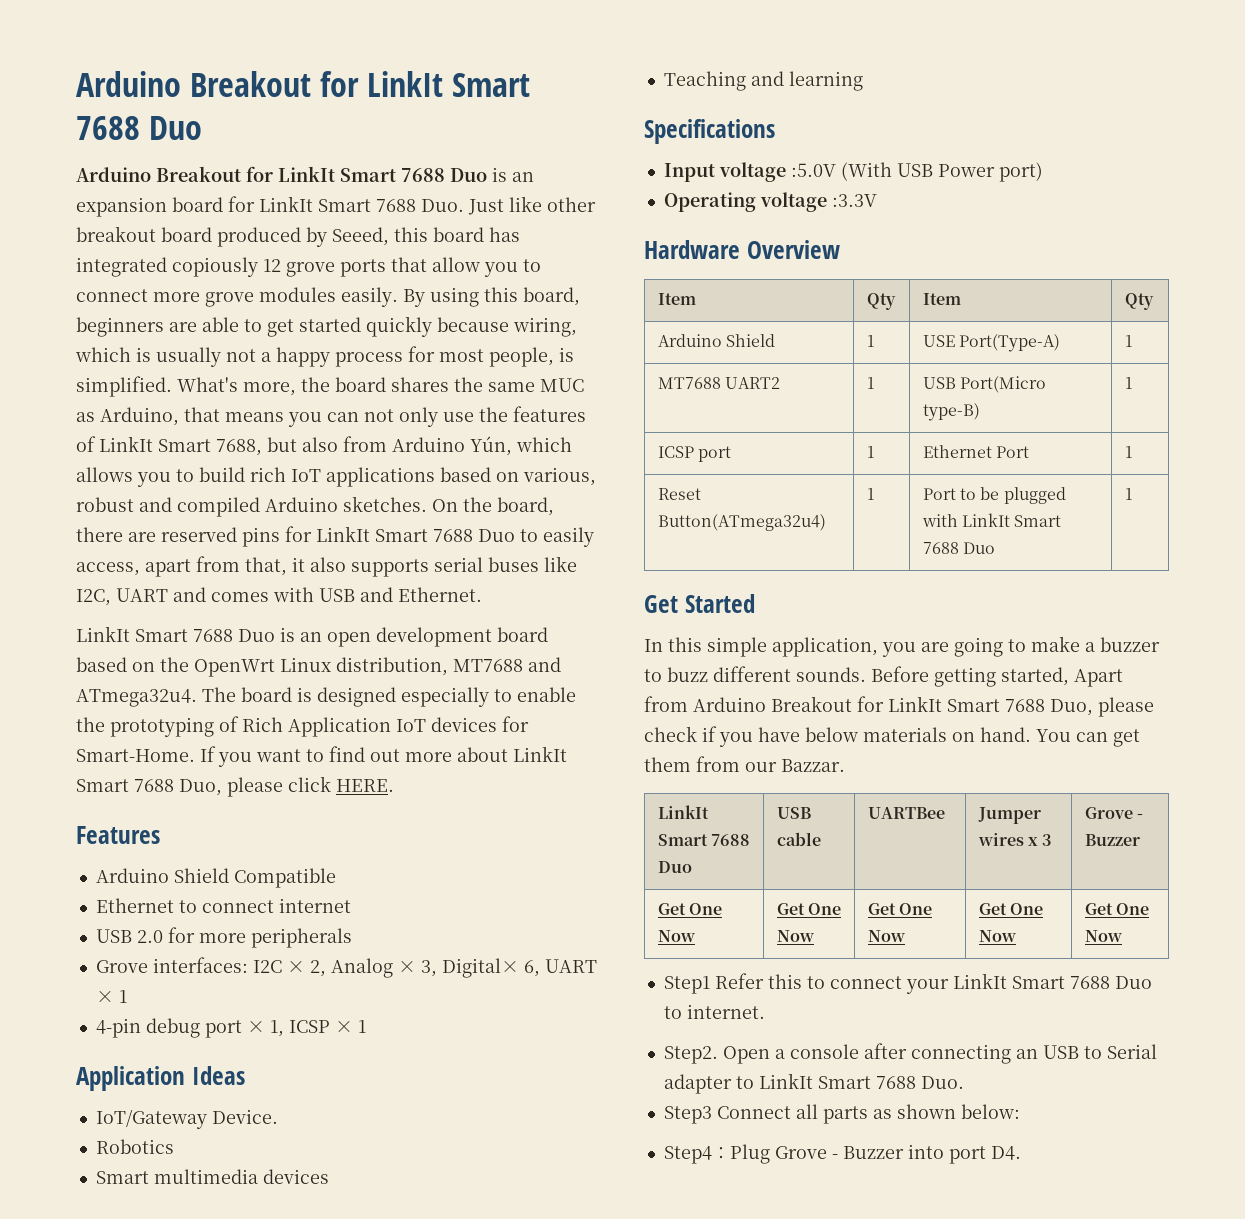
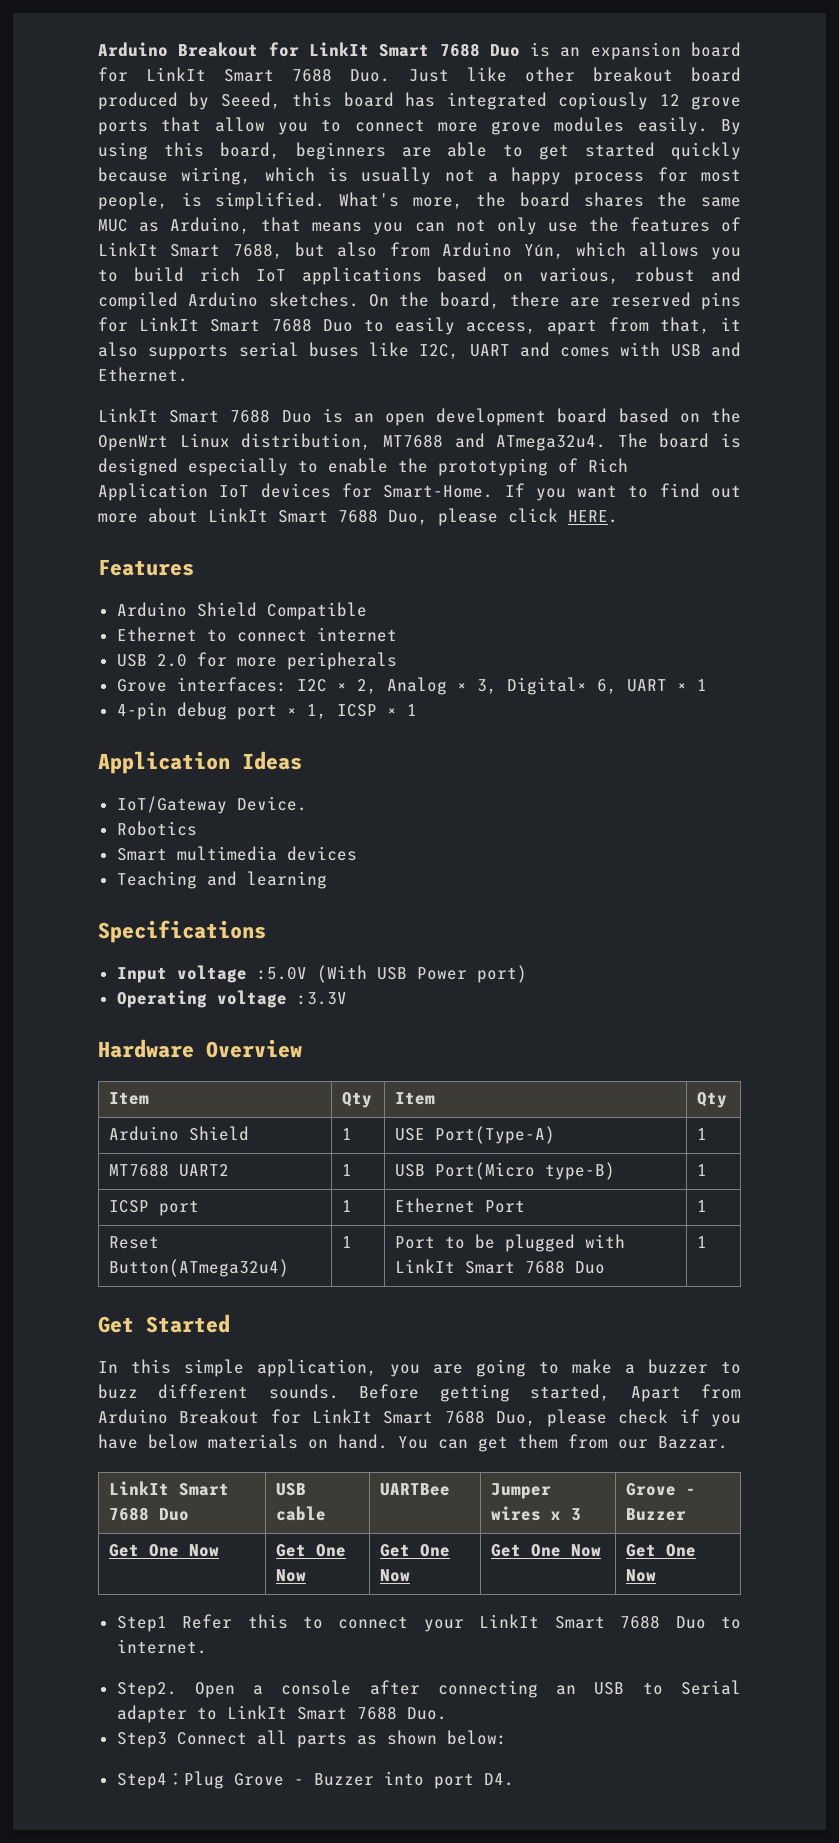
[76,71,531,97] [76,116,203,140] [76,166,487,182] Arduino Breakout for LinkIt Smart 7688 Duo // Arduino Breakout for LinkIt Smart 7688 Duo -> [98,42,520,57] Arduino Breakout for LinkIt Smart 7688 Duo

